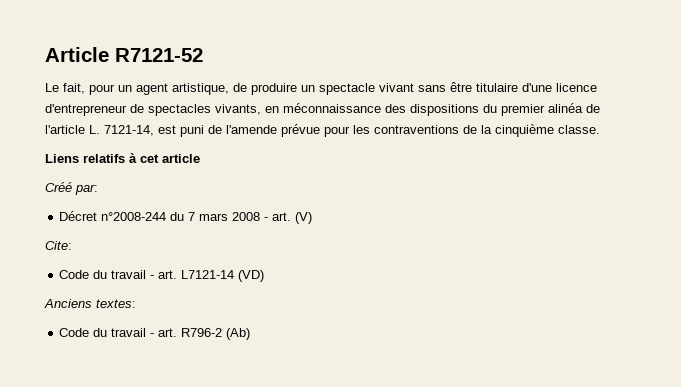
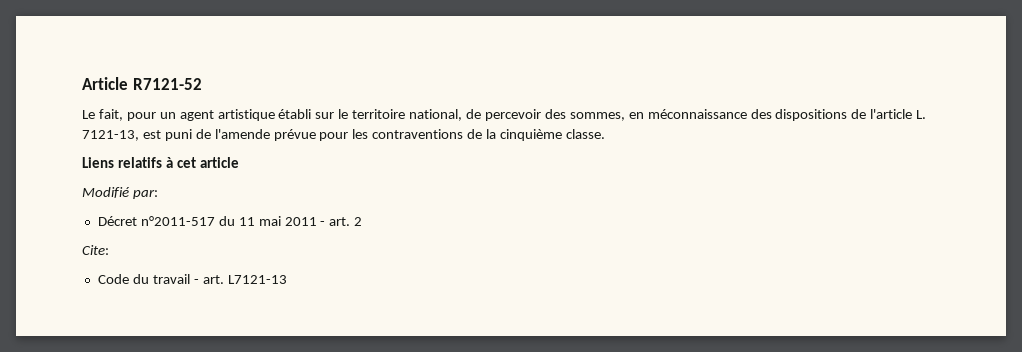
[172,82,597,95] [45,104,261,116] artistique, de produire un spectacle vivant sans être titulaire d'une licence d'entrepreneur de spectacles vivants, -> [217,109,625,121] artistique établi sur le territoire national, de percevoir des sommes,
[483,103,583,116] du premier alinéa -> (848, 115) none
[104,125,154,136] 7121-14, -> [82,130,139,141] 7121-13,
[45,182,72,192] Créé -> [82,187,130,198] Modifié
[101,212,313,224] n°2008-244 du 7 mars 2008 - art. (V) -> [140,216,363,226] n°2011-517 du 11 mai 2011 - art. 2
[181,270,265,282] [44,299,136,308] [59,328,251,340] L7121-14 (VD) // Anciens textes: // Code du travail - art. R796-2 (Ab) -> [227,275,287,284] L7121-13

